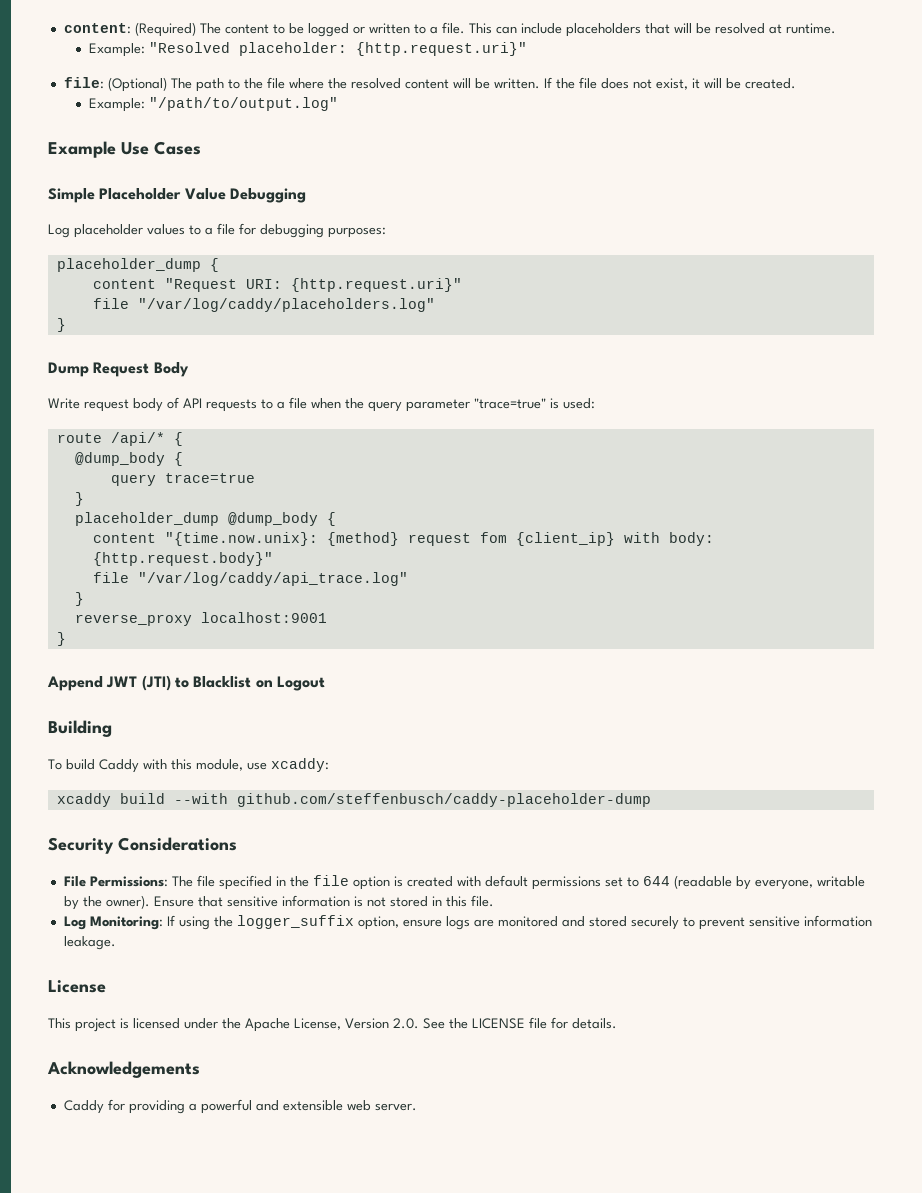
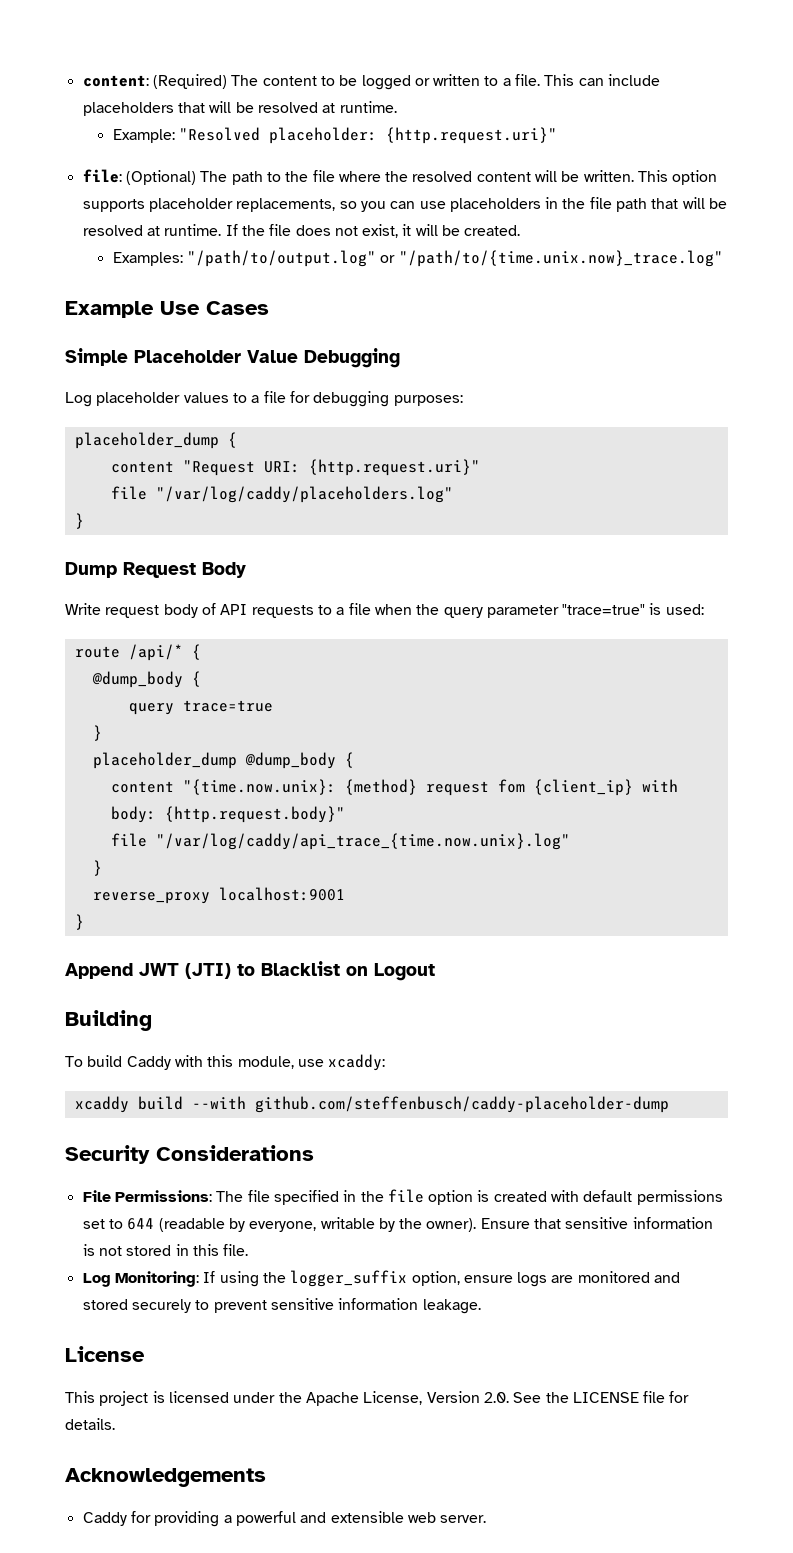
(540, 83) none -> [638,170,718,185] [82,197,728,212] [82,224,222,236] This option supports placeholder replacements, so you can use placeholders in the file path that will be resolved at runtime.
[88,98,145,112] Example: -> [112,252,183,266] Examples:
(338, 104) none -> [380,250,723,267] or "/path/to/{time.unix.now}_trace.log"
[137,572,408,586] "/var/log/caddy/api_trace.log" -> [155,833,570,850] "/var/log/caddy/api_trace_{time.now.unix}.log"

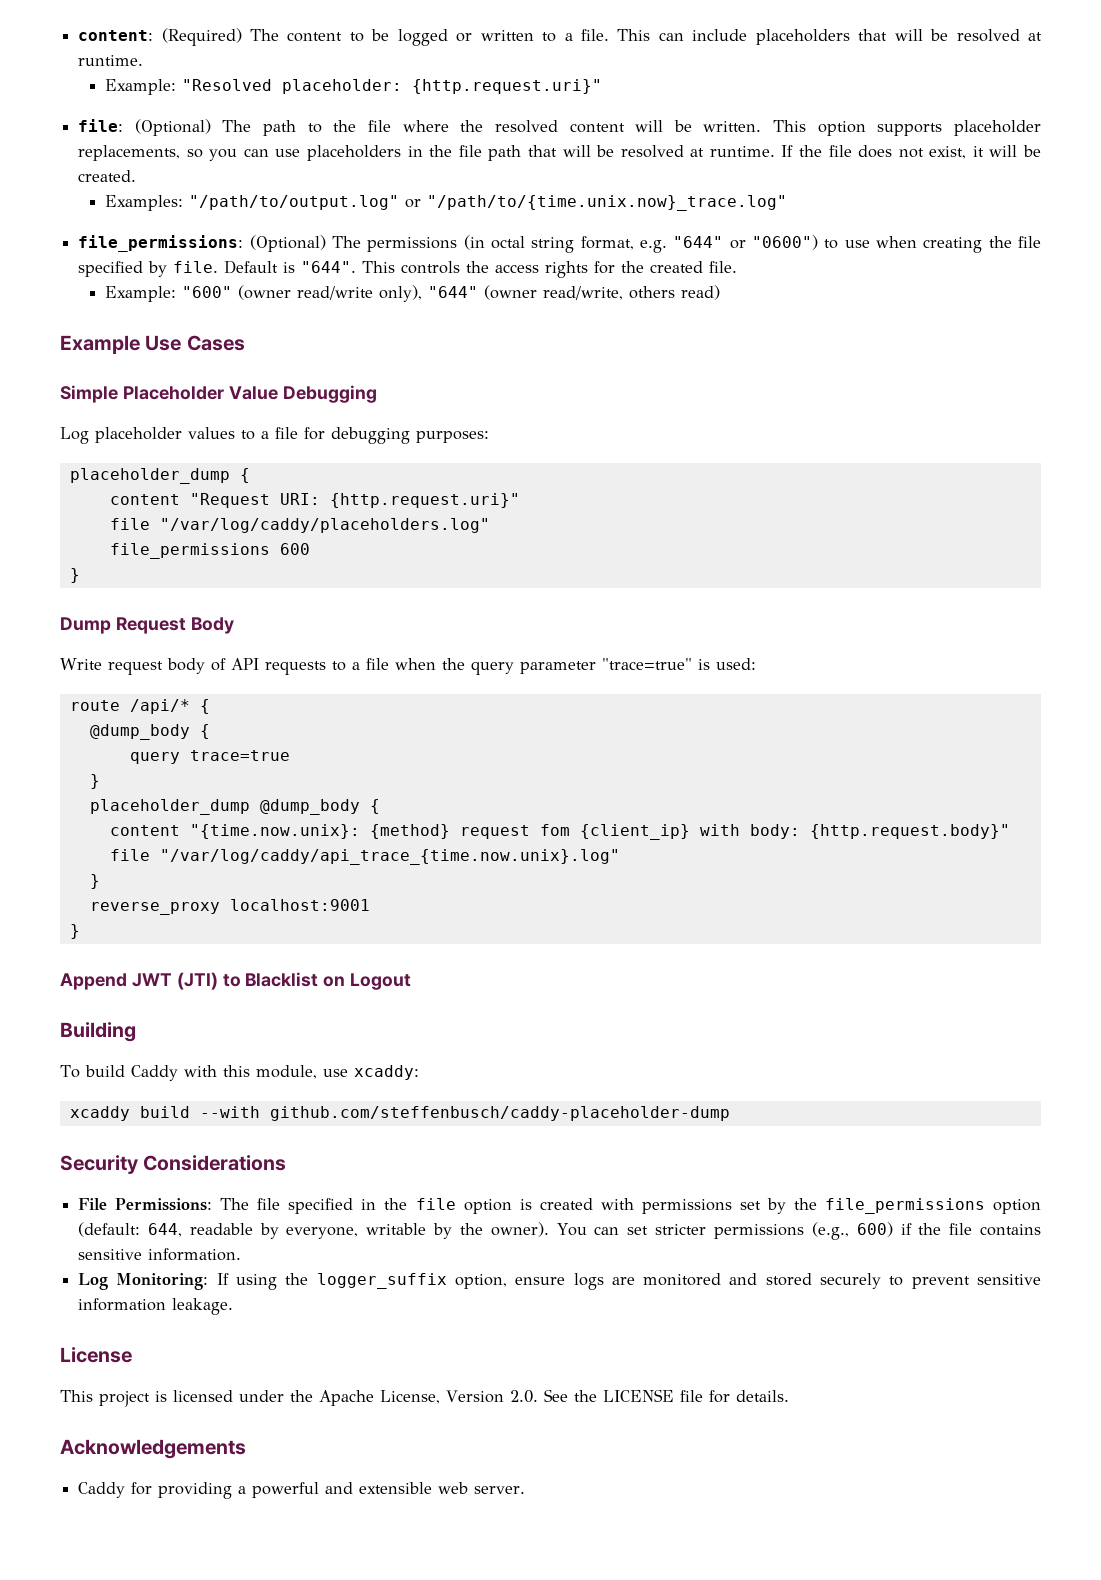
(723, 258) none -> [78,235,1042,253] [78,260,738,278] [104,285,720,302] // file_permissions: (Optional) The permissions (in octal string format, e.g. "644" or "0600") to use when creating the file specified by file. Default is "644". This controls the access rights for the created file. // Example: "600" (owner read/write only), "644" (owner read/write, others read)
(453, 494) none -> [109,543,310,559] // file_permissions 600
[583,1190,633,1202] default -> (634, 1204) none
[108,1218,225,1232] to 644 (readable -> [766,1198,1041,1214] [78,1222,253,1237] by the file_permissions option (default: 644, readable
[480,1217,713,1229] [82,1244,249,1256] Ensure that sensitive information is not stored in this file. -> [556,1222,1042,1240] [78,1248,242,1261] You can set stricter permissions (e.g., 600) if the file contains sensitive information.

